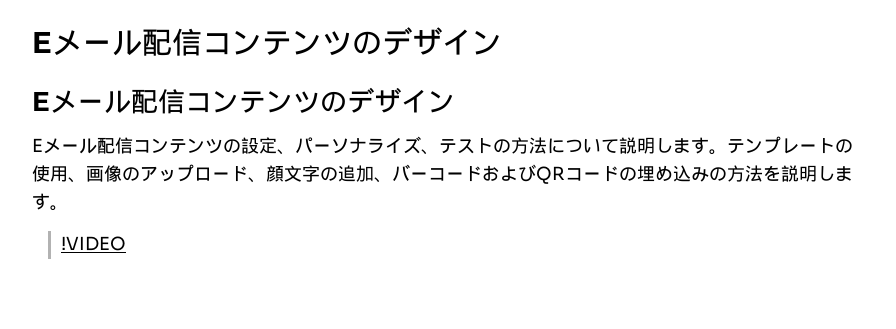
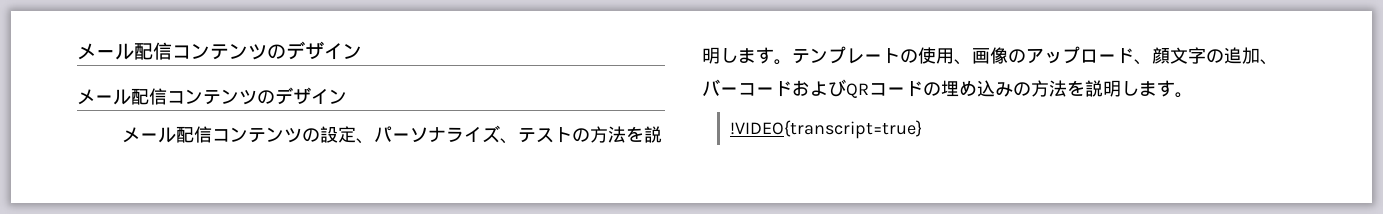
[32,27,502,56] [32,87,455,114] [32,138,43,152] Eメール配信コンテンツのデザイン // Eメール配信コンテンツのデザイン // E -> [77,41,362,60] [77,87,347,105] メール配信コンテンツのデザイン // メール配信コンテンツのデザイン //
[547,138,619,154] について -> [625,126,644,142] を
[60,236,126,251] !VIDEO -> [730,120,923,139] !VIDEO{transcript=true}

